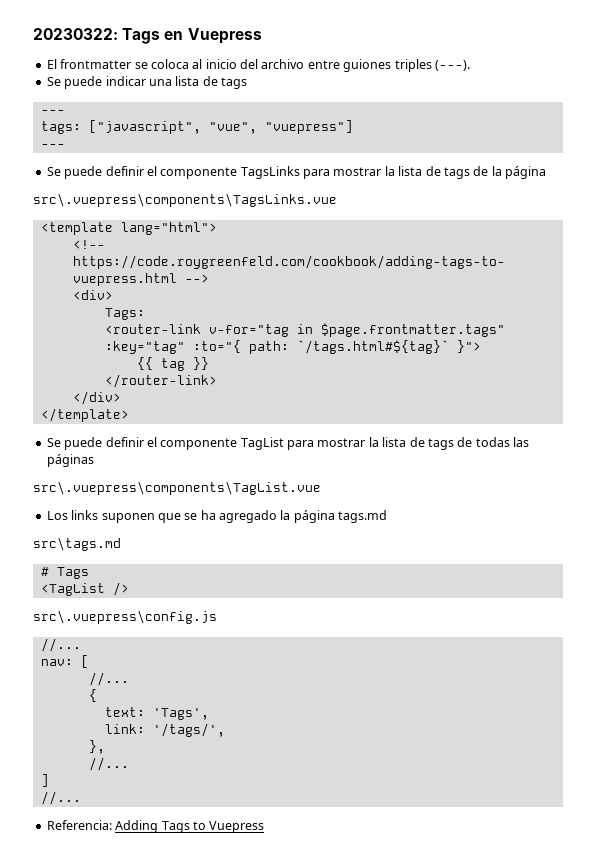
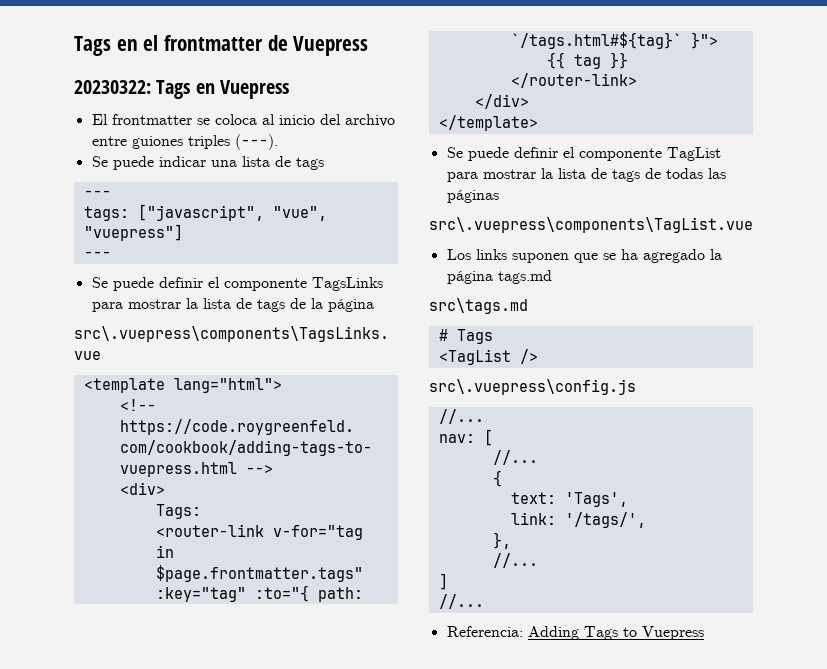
(33, 34) none -> [74,35,369,56] Tags en el frontmatter de Vuepress //

